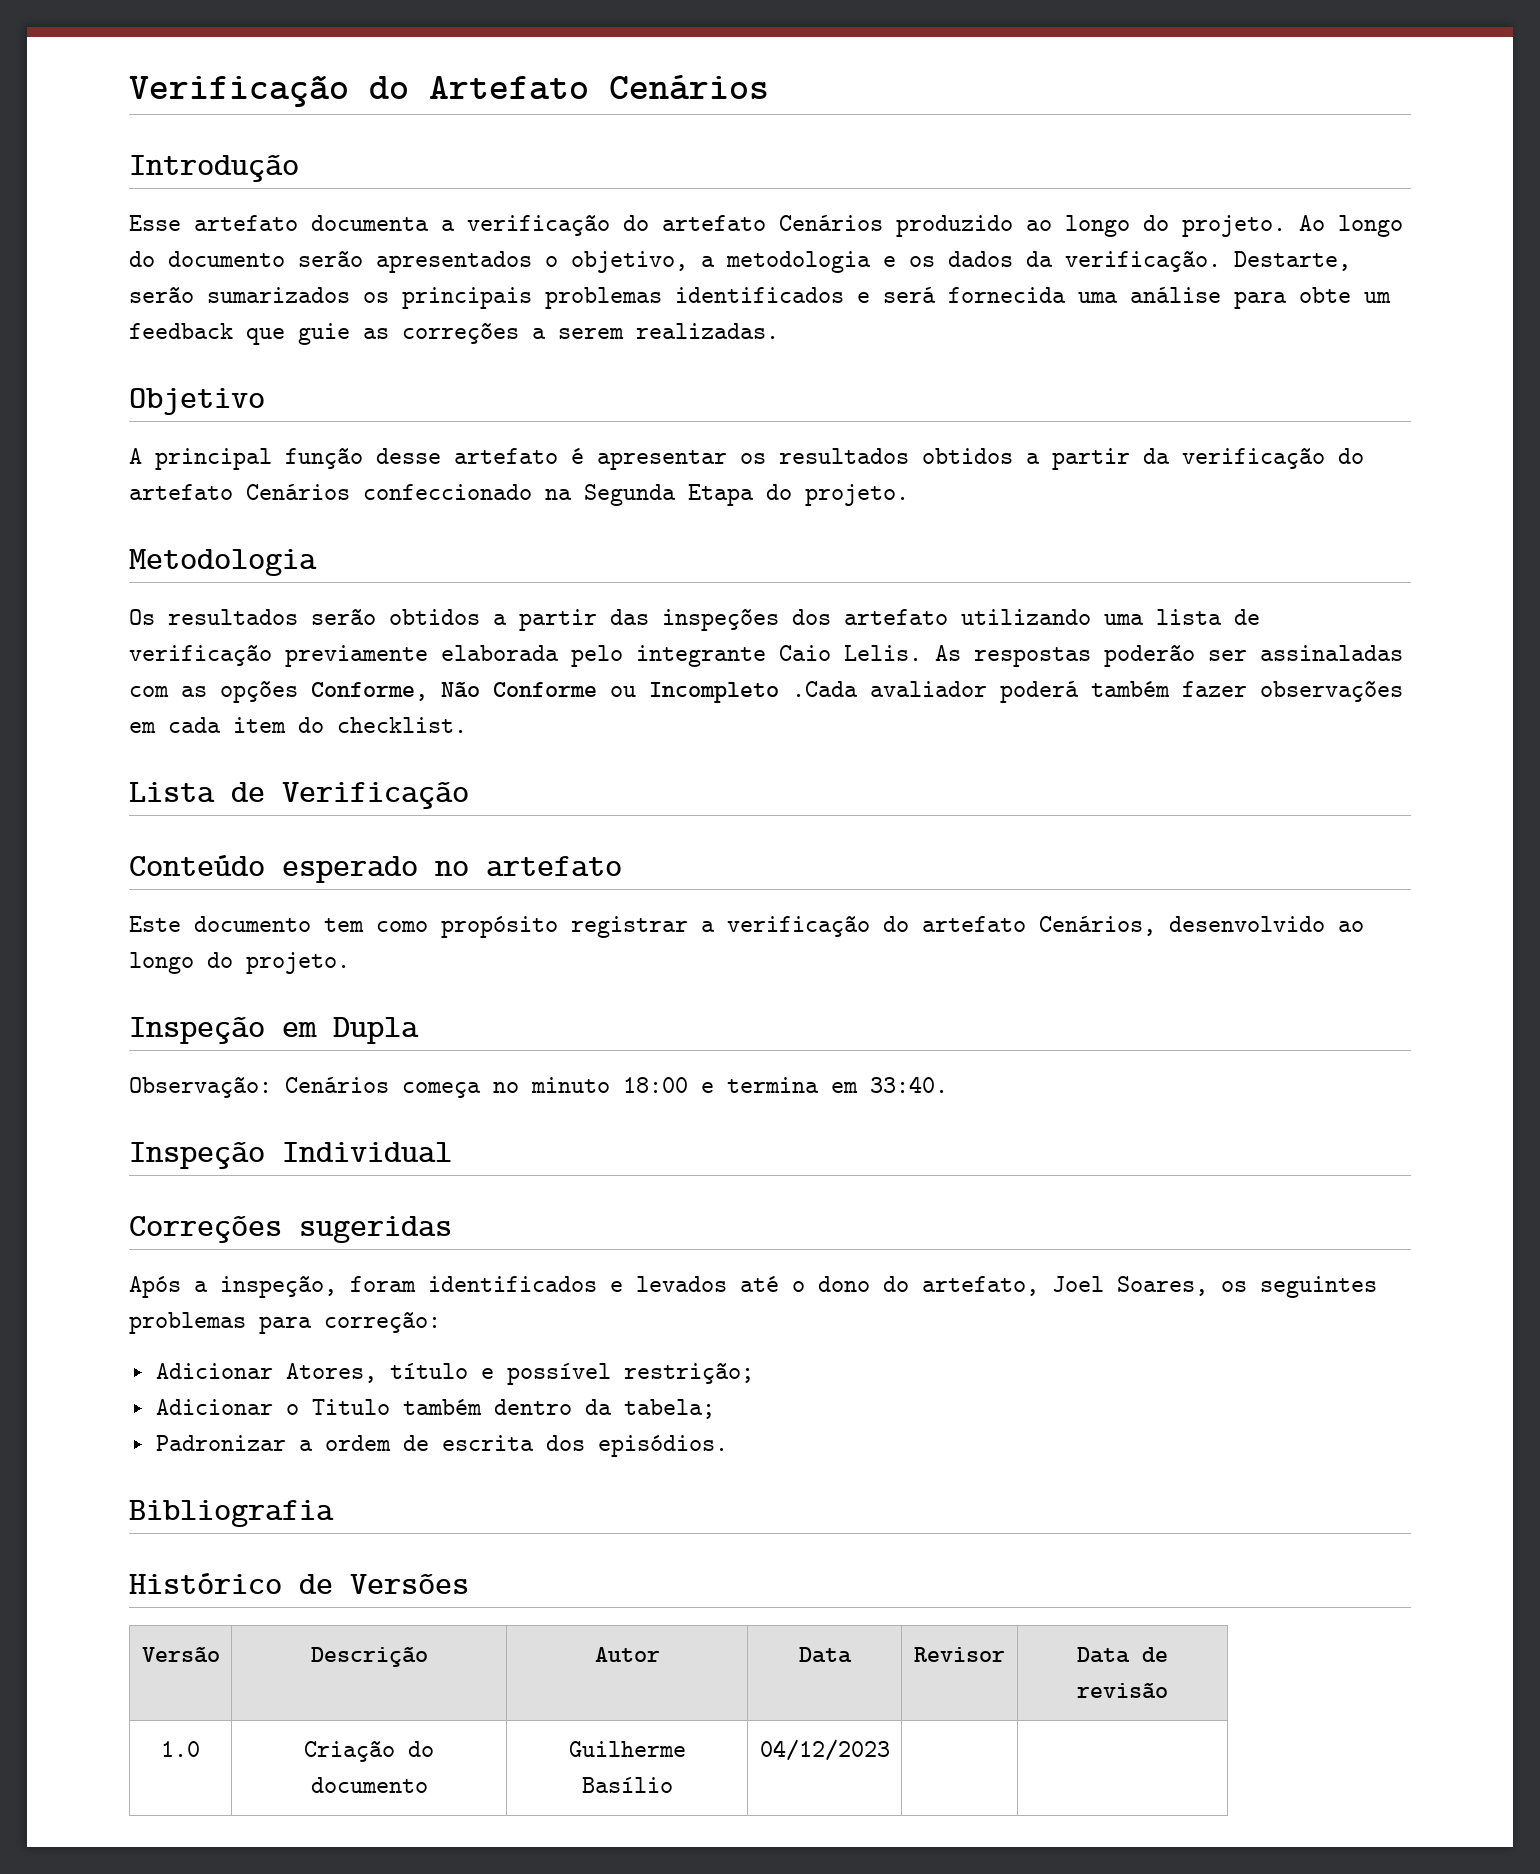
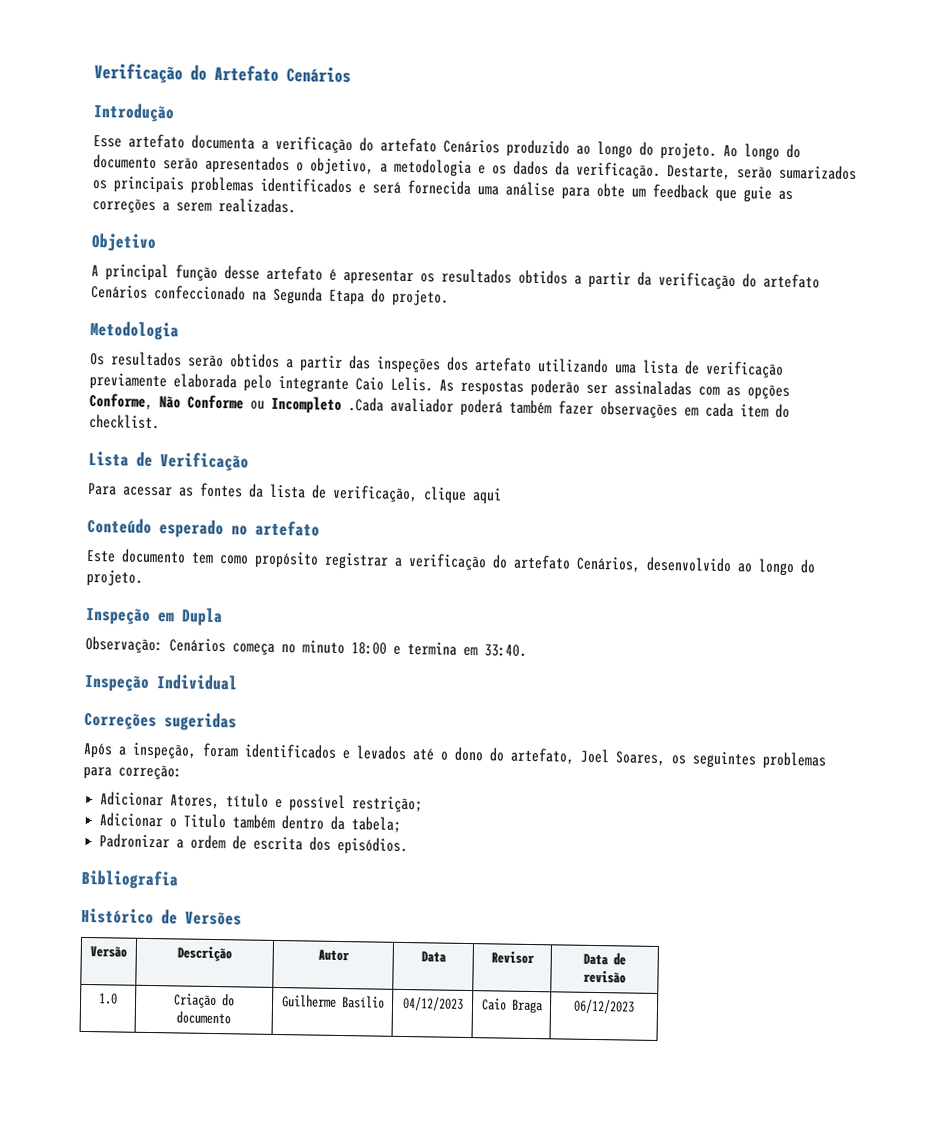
(469, 795) none -> [87,482,502,505] // Para acessar as fontes da lista de verificação, clique aqui
(890, 1750) | -> [480,998,544,1014] [573,998,635,1014] Caio Braga | 06/12/2023

